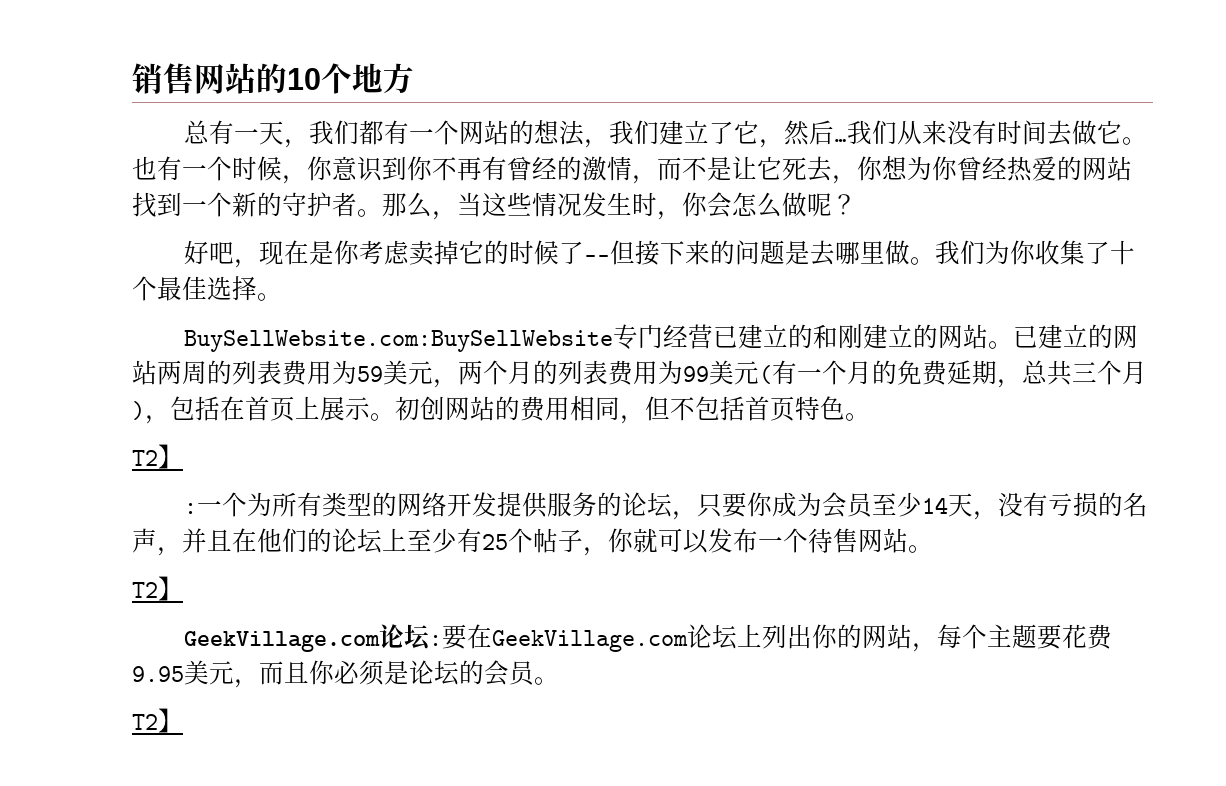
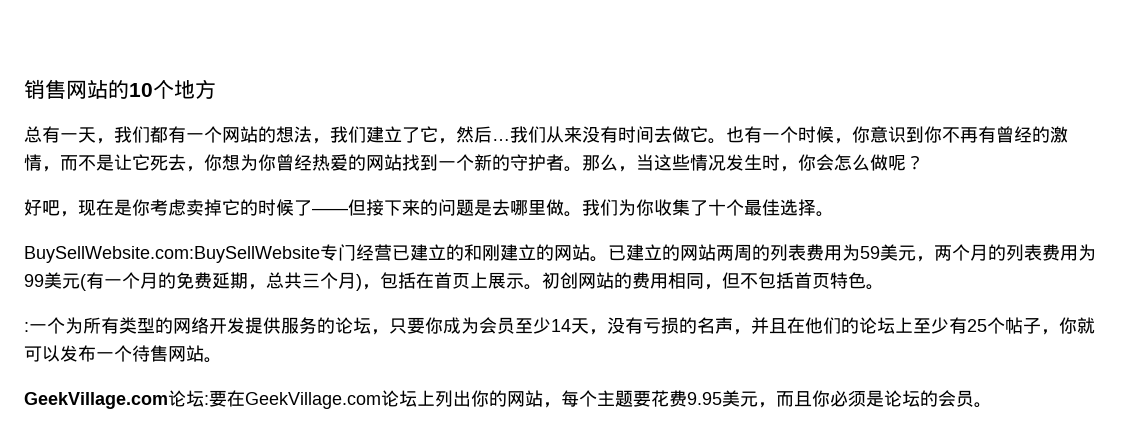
[132,444,183,469] // T2】 -> (884, 287) none
[132,576,183,601] // T2】 -> (222, 360) none
[132,708,183,733] // T2】 -> (992, 405) none

